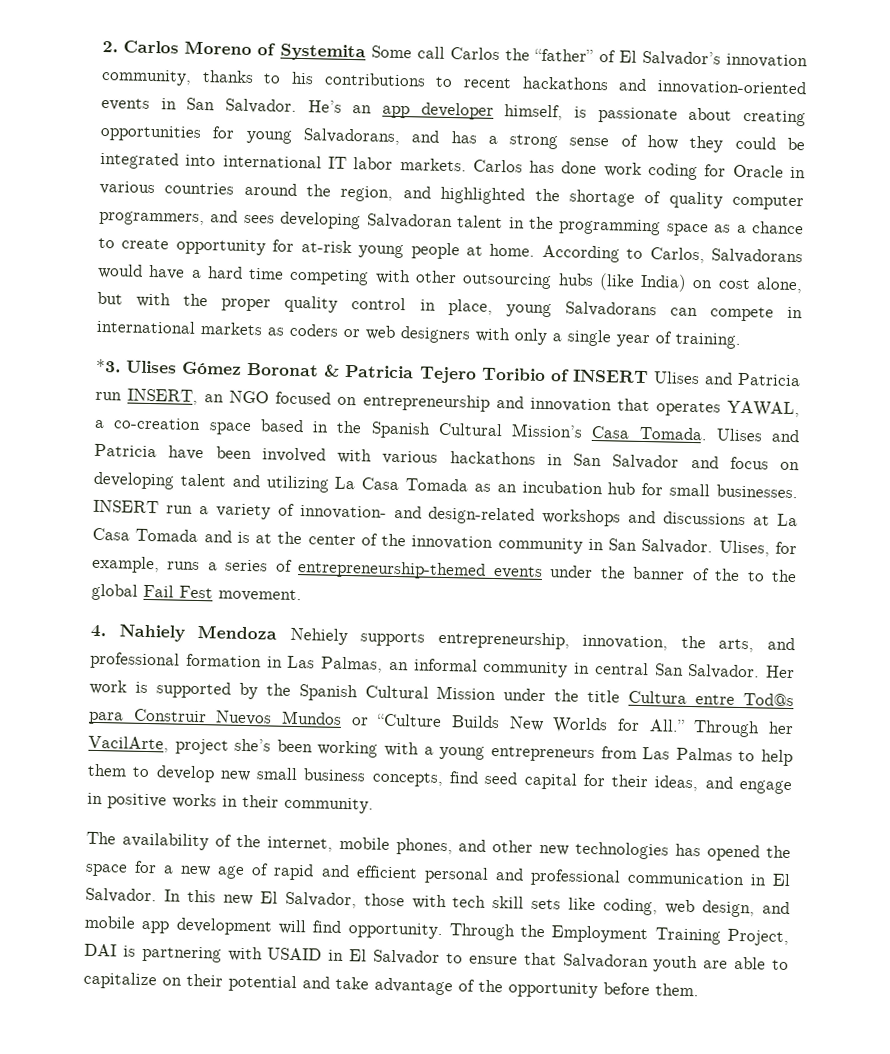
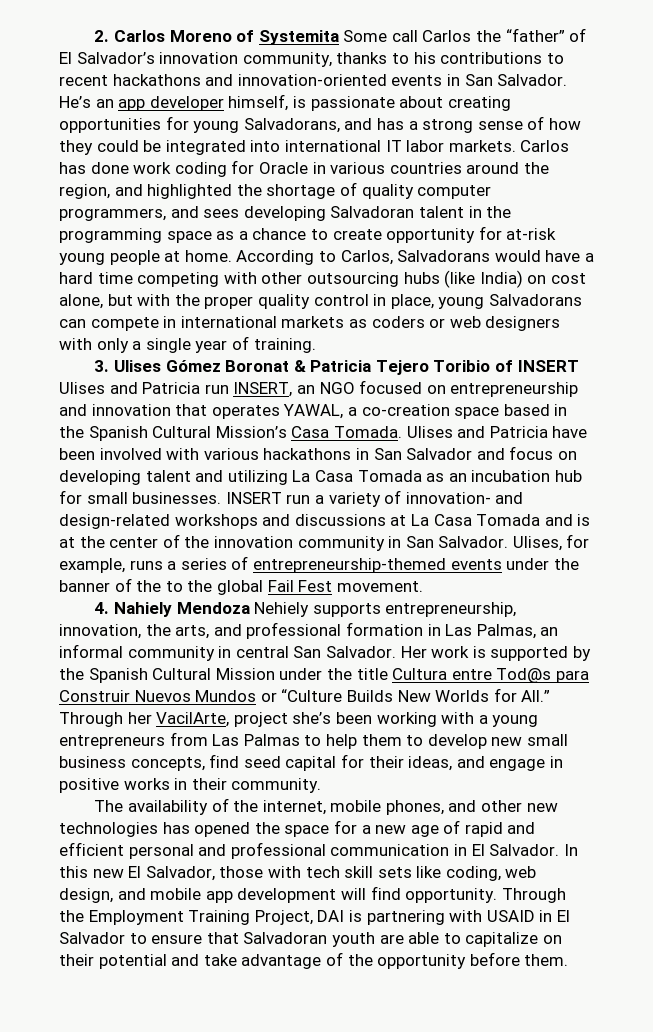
[96,358,121,373] *3. -> [94,360,110,372] 3.

